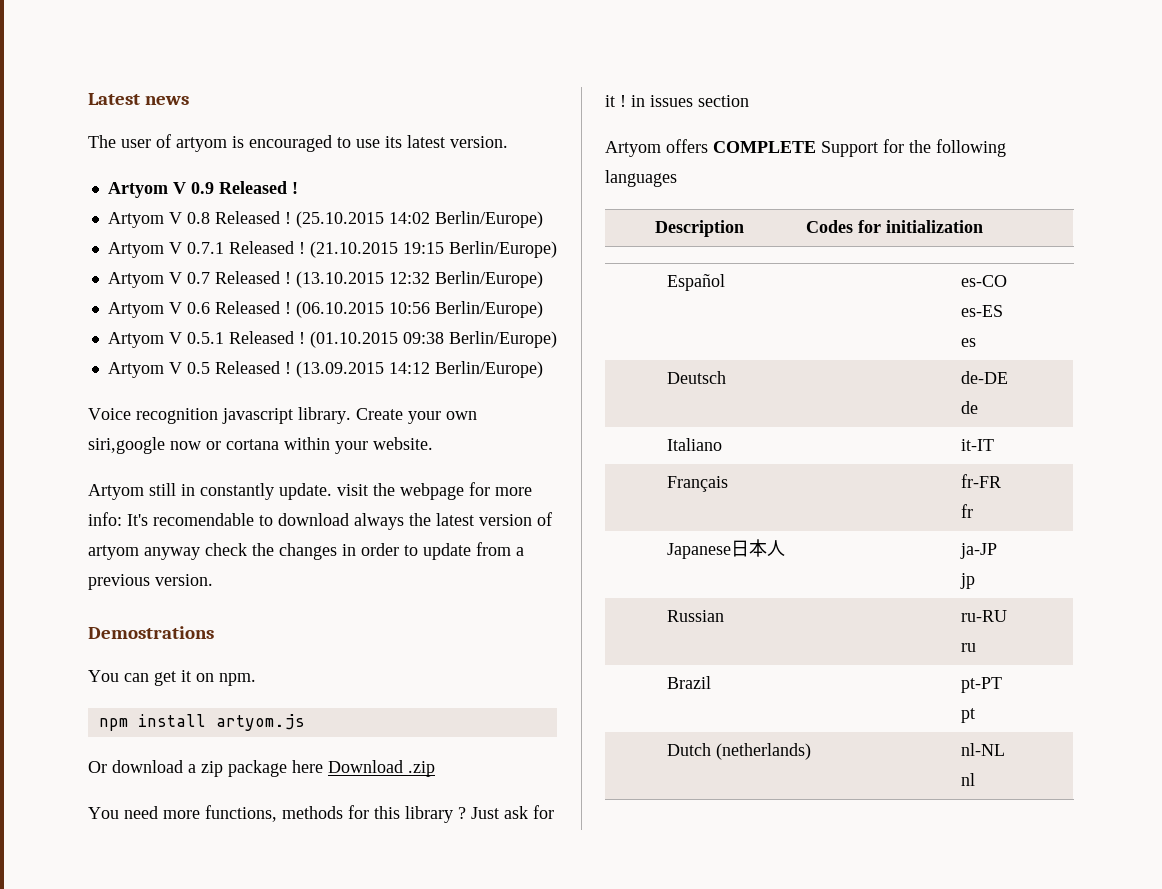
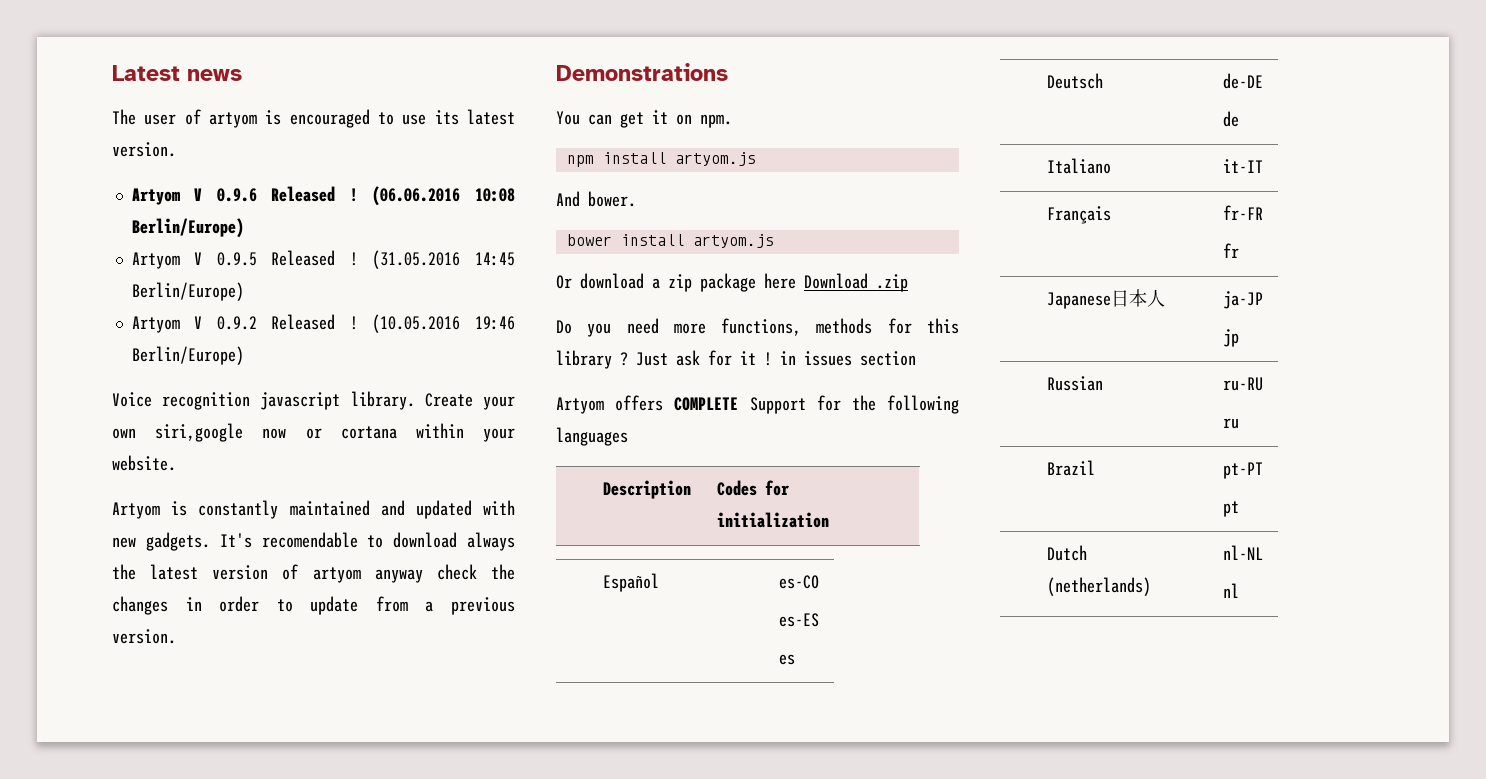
[190,181,298,194] [107,211,543,228] [107,241,557,258] [107,271,543,288] [107,301,543,318] [107,331,557,348] [107,361,430,378] 0.9 Released ! // Artyom V 0.8 Released ! (25.10.2015 14:02 Berlin/Europe) // Artyom V 0.7.1 Released ! (21.10.2015 19:15 Berlin/Europe) // Artyom V 0.7 Released ! (13.10.2015 12:32 Berlin/Europe) // Artyom V 0.6 Released ! (06.10.2015 10:56 Berlin/Europe) // Artyom V 0.5.1 Released ! (01.10.2015 09:38 Berlin/Europe) // Artyom V 0.5 Released ! (13.09.2015 14:12 -> [216,186,515,206] [131,218,244,238] [131,250,515,269] [131,282,244,301] [131,314,515,333] 0.9.6 Released ! (06.06.2016 10:08 Berlin/Europe) // Artyom V 0.9.5 Released ! (31.05.2016 14:45 Berlin/Europe) // Artyom V 0.9.2 Released ! (10.05.2016 19:46
[149,482,532,500] [88,512,122,526] still in constantly update. visit the webpage for more info: -> [171,500,515,519] [112,532,210,551] is constantly maintained and updated with new gadgets.
[88,626,214,639] Demostrations -> [556,63,728,81] Demonstrations
(305, 722) none -> [556,191,636,207] [566,234,774,248] // And bower. // bower install artyom.js
[88,807,119,819] You -> [556,320,612,337] Do you

